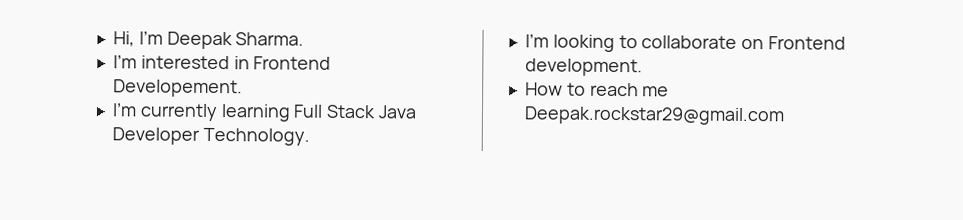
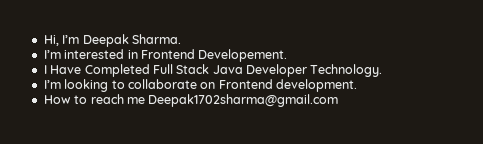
[111,103,291,122] I’m currently learning -> [43,64,150,77] I Have Completed
[523,106,785,126] Deepak.rockstar29@gmail.com -> [148,94,339,107] Deepak1702sharma@gmail.com

